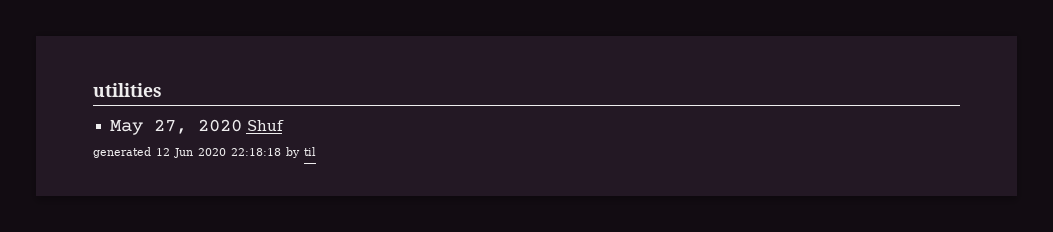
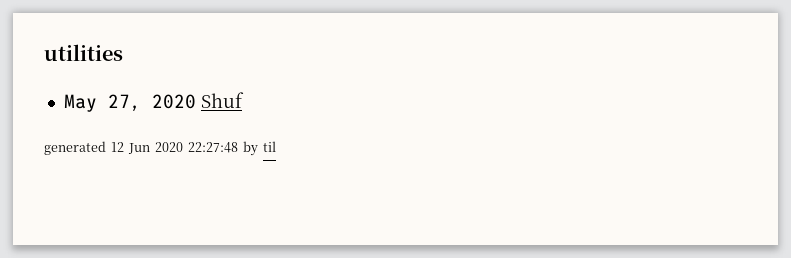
[231,148,281,156] 22:18:18 -> [188,142,238,153] 22:27:48

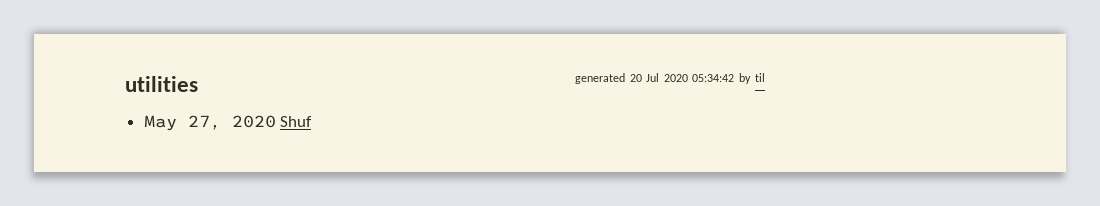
[111,142,238,154] 12 Jun 2020 22:27:48 -> [629,73,735,82] 20 Jul 2020 05:34:42

